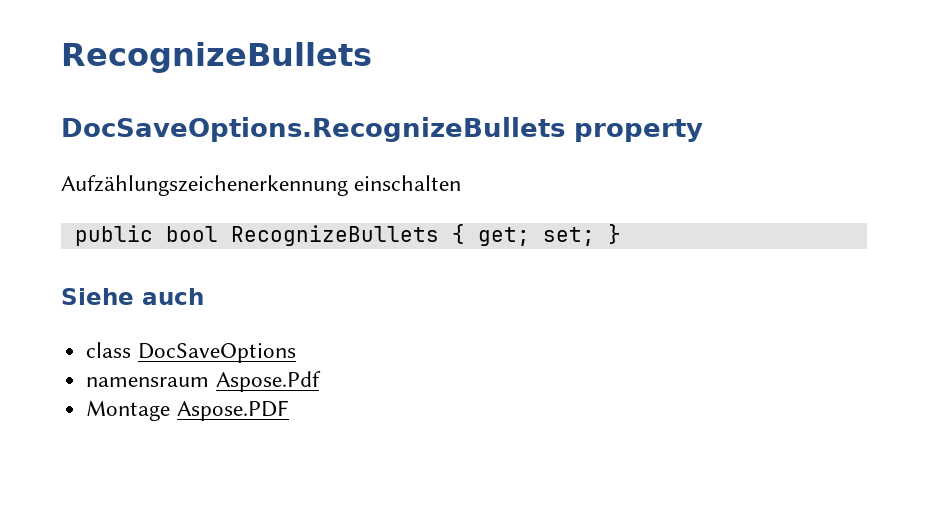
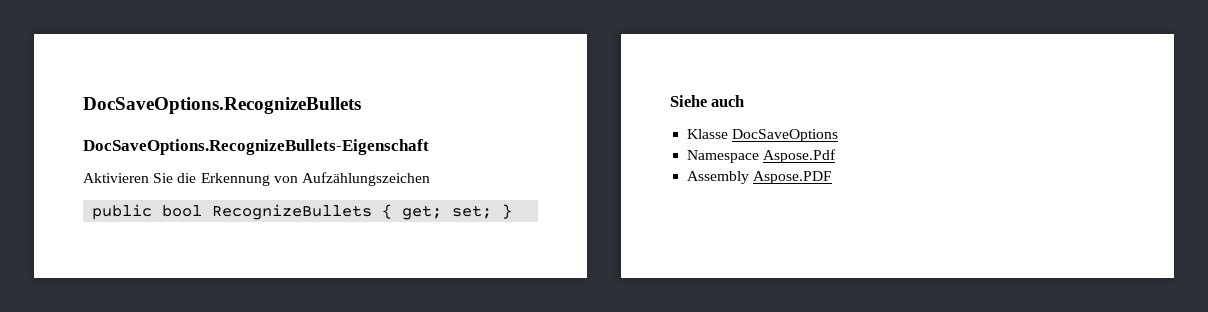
[61,42,372,73] [61,117,703,142] [61,175,462,196] RecognizeBullets // DocSaveOptions.RecognizeBullets property // Aufzählungszeichenerkennung einschalten -> [83,97,361,114] [83,139,429,155] [83,172,430,186] DocSaveOptions.RecognizeBullets // DocSaveOptions.RecognizeBullets-Eigenschaft // Aktivieren Sie die Erkennung von Aufzählungszeichen
[86,342,132,358] class -> [687,129,729,139] Klasse
[86,377,210,387] namensraum -> [687,150,760,163] Namespace
[86,400,171,421] Montage -> [687,171,750,184] Assembly

